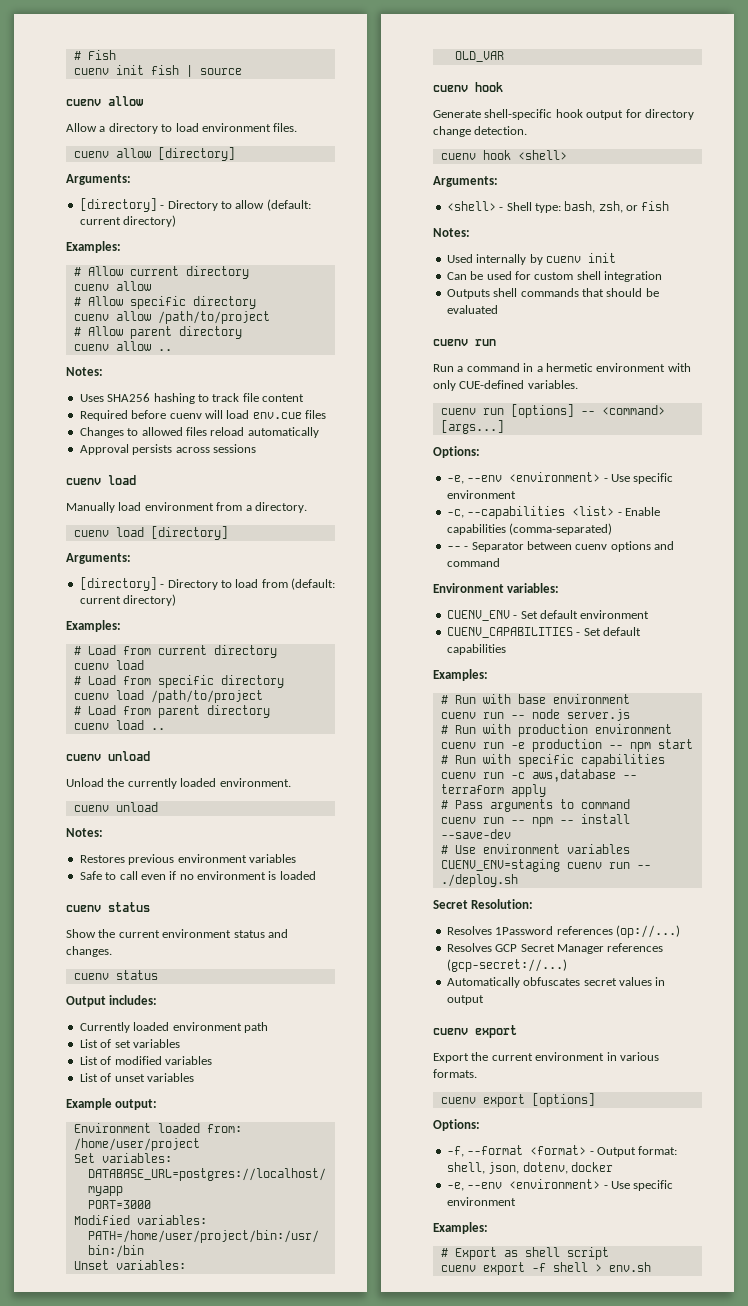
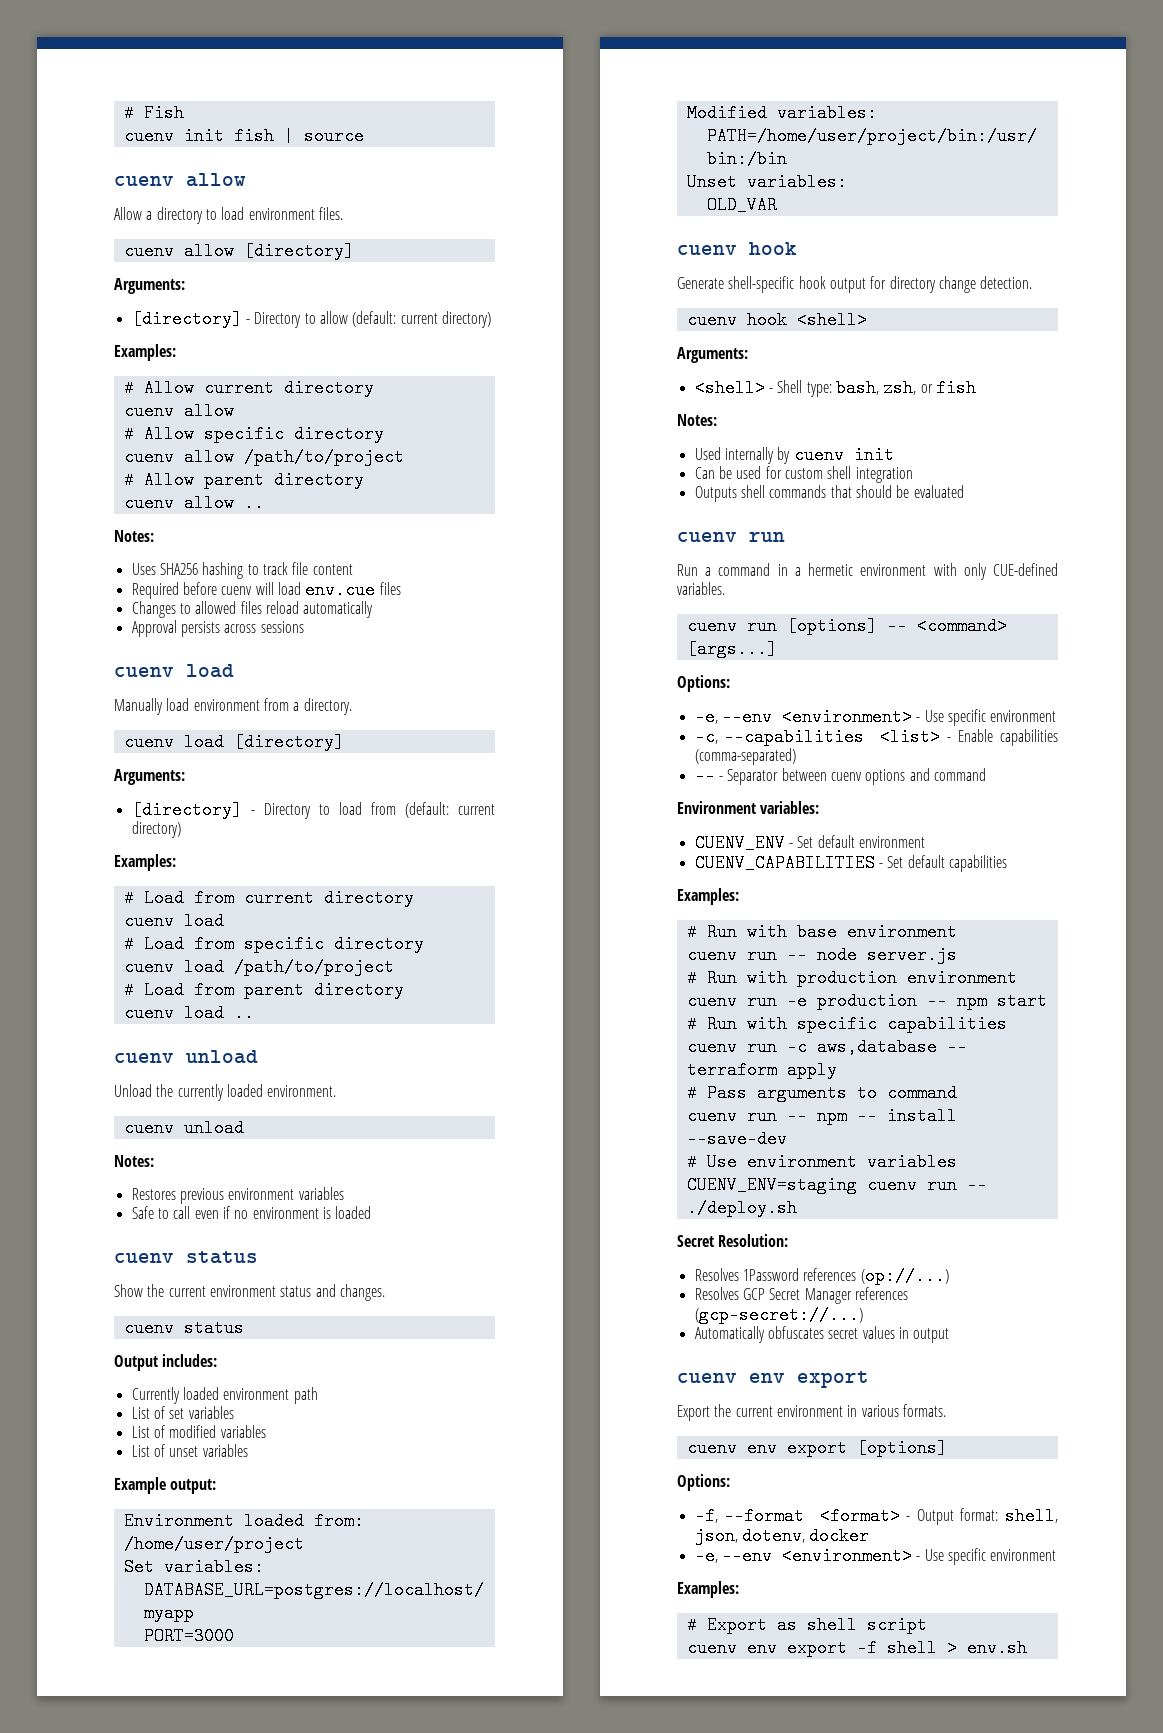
(468, 1031) none -> [749,1372,785,1383] env
(476, 1100) none -> [746,1439,777,1457] env
(476, 1268) none -> [746,1639,777,1657] env

